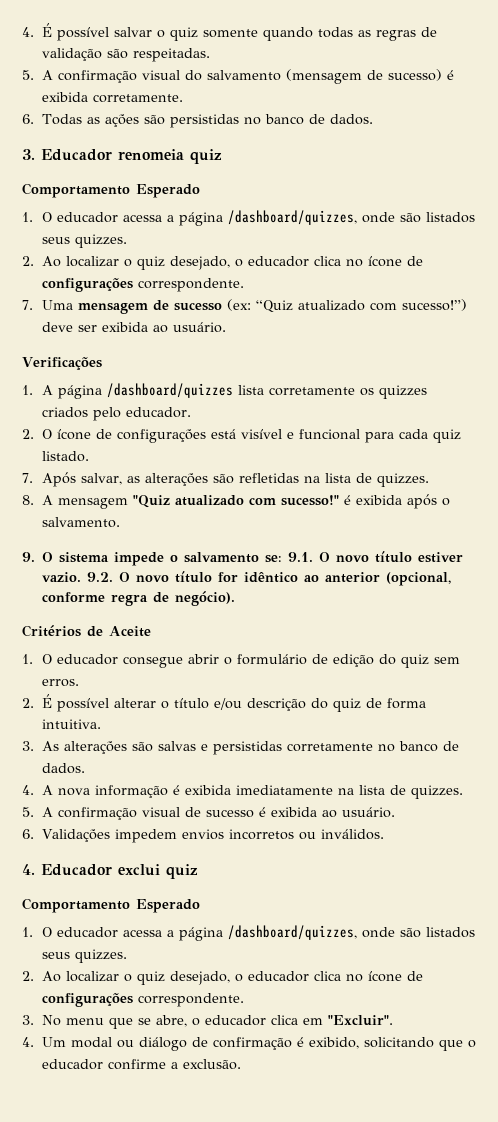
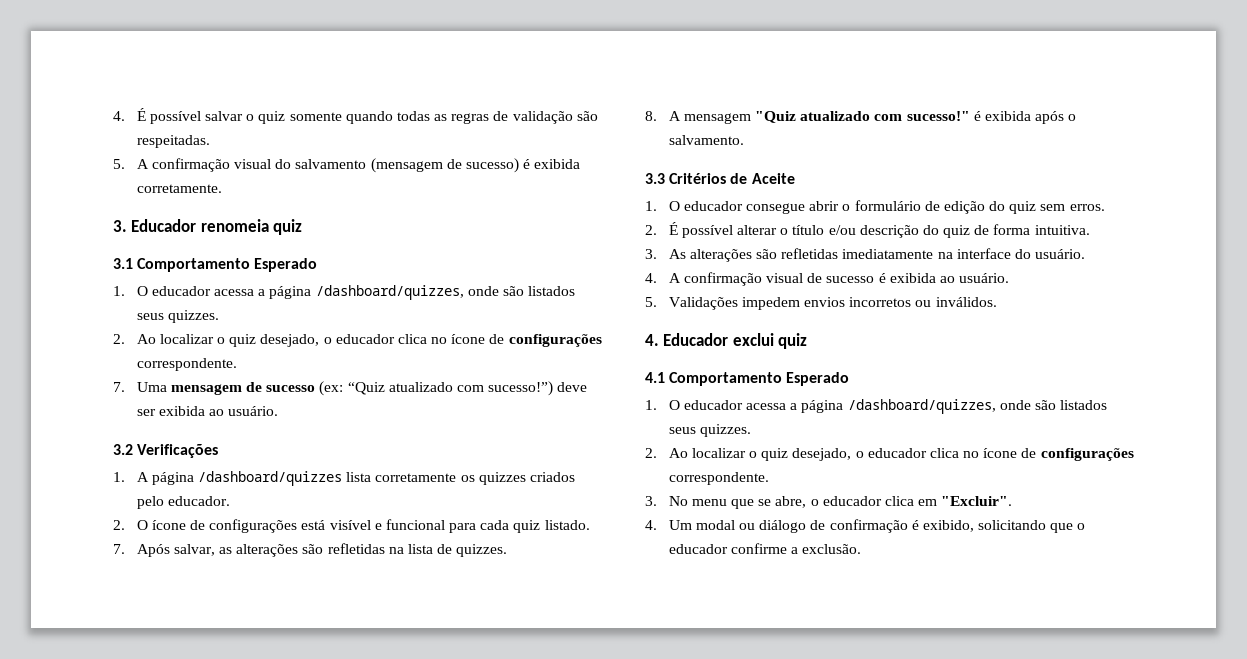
[22,114,373,128] // 6. Todas as ações são persistidas no banco de dados. -> (222, 188) none
(222, 156) none -> [113,258,133,269] 3.1
(226, 327) none -> [113,444,133,455] 3.2
[22,551,464,566] [42,571,452,586] [42,591,236,606] 9. O sistema impede o salvamento se: 9.1. O novo título estiver vazio. 9.2. O novo título for idêntico ao anterior (opcional, conforme regra de negócio). // -> [645,173,665,184] 3.3
[157,741,459,755] [41,763,85,774] [22,785,463,799] [22,807,34,817] salvas e persistidas corretamente no banco de dados. // 4. A nova informação é exibida imediatamente na lista de quizzes. // 5. -> [781,248,1086,259] [645,273,657,283] refletidas imediatamente na interface do usuário. // 4.
[22,829,34,839] 6. -> [645,297,657,307] 5.
(198, 871) none -> [645,372,665,383] 4.1

